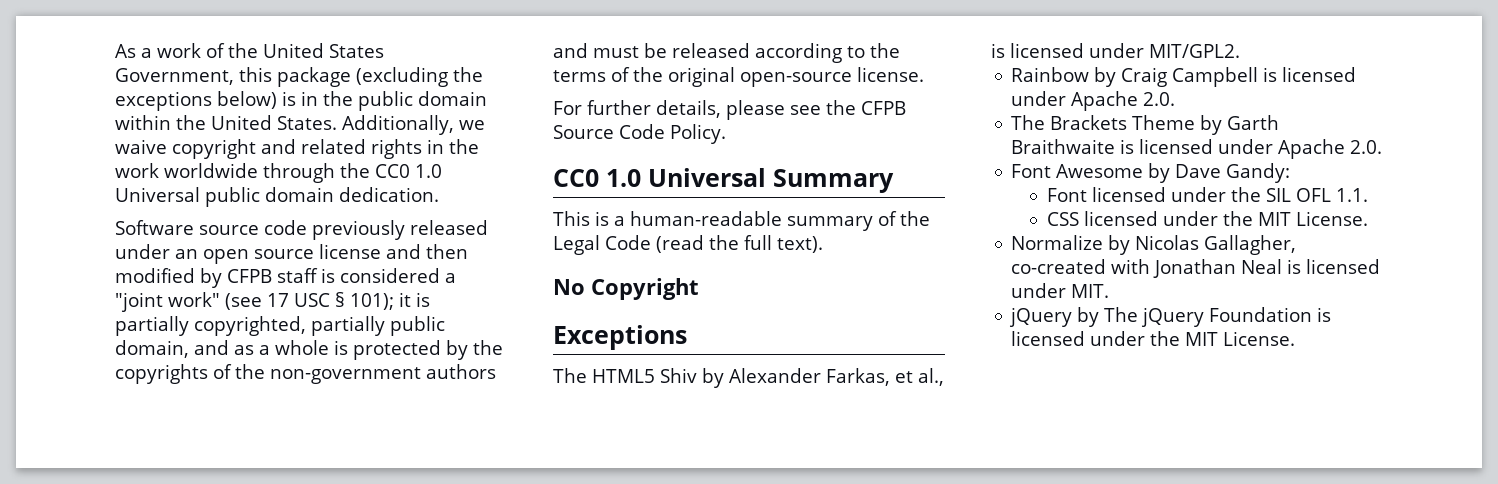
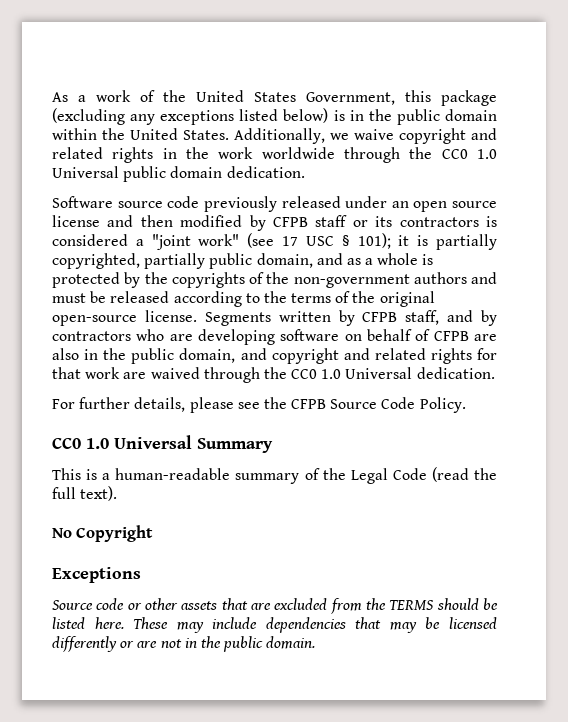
[453,67,483,82] [115,91,212,111] the exceptions -> [130,109,279,125] any exceptions listed
(318, 275) none -> [352,216,479,227] or its contractors
(924, 74) none -> [204,310,497,326] [52,329,497,345] [52,348,498,364] [52,367,495,383] Segments written by CFPB staff, and by contractors who are developing software on behalf of CFPB are also in the public domain, and copyright and related rights for that work are waived through the CC0 1.0 Universal dedication.
[553,368,944,388] [991,43,1240,58] [1011,67,1357,87] [1011,91,1176,111] [1011,115,1280,135] [1011,139,1383,159] [1011,163,1291,183] [1046,187,1368,202] [1046,211,1368,226] [1011,235,1297,255] [1011,259,1381,278] [1011,283,1110,298] [1009,307,1332,327] [1011,331,1296,346] The HTML5 Shiv by Alexander Farkas, et al., is licensed under MIT/GPL2. // Rainbow by Craig Campbell is licensed under Apache 2.0. // The Brackets Theme by Garth Braithwaite is licensed under Apache 2.0. // Font Awesome by Dave Gandy: // Font licensed under the SIL OFL 1.1. // CSS licensed under the MIT License. // Normalize by Nicolas Gallagher, co-created with Jonathan Neal is licensed under MIT. // jQuery by The jQuery Foundation is licensed under the MIT License. -> [52,598,498,614] [52,617,497,633] [52,636,316,652] Source code or other assets that are excluded from the TERMS should be listed here. These may include dependencies that may be licensed differently or are not in the public domain.

